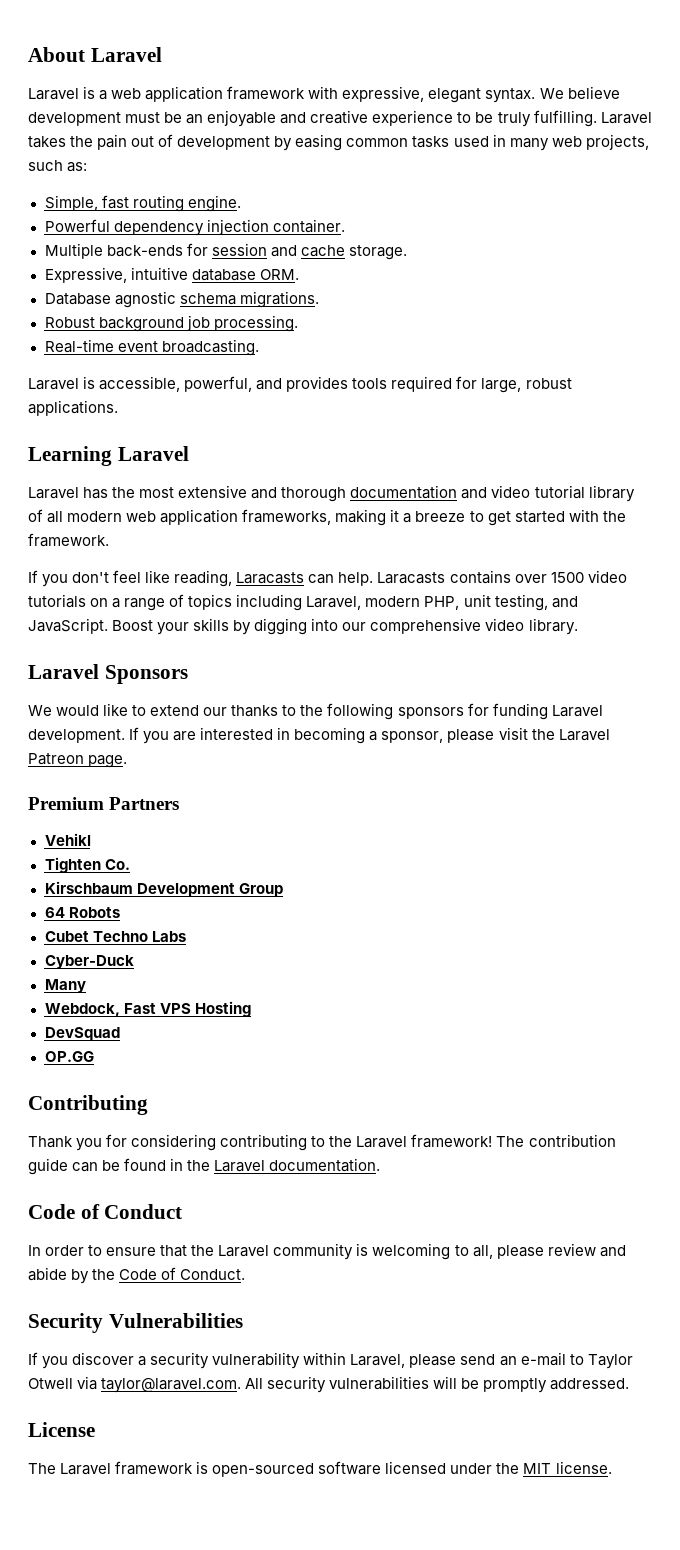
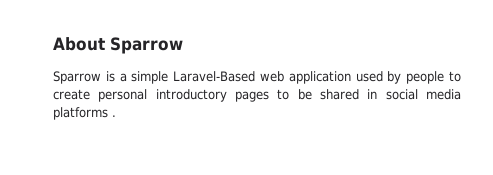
[90,47,162,62] [28,86,620,103] [28,110,652,127] [28,134,649,151] [28,160,88,172] [44,195,241,212] [44,219,345,236] [44,243,407,260] [44,267,299,283] [44,291,319,308] [44,315,298,332] [44,339,259,356] [28,376,572,393] [28,400,118,416] [28,446,189,466] [28,485,635,502] [28,509,626,526] [28,533,109,547] [28,570,627,587] [28,594,578,611] [28,618,578,635] [28,664,188,684] [28,703,603,720] [28,727,610,744] [28,753,128,768] [28,797,180,810] [44,833,91,846] [44,857,130,873] [44,881,283,897] [44,907,120,918] [44,931,186,942] [44,955,134,969] [44,979,86,993] [44,1001,251,1017] [44,1027,120,1041] [44,1051,94,1062] [28,1095,148,1115] [28,1134,616,1151] [28,1158,381,1175] [28,1204,183,1219] [28,1243,626,1260] [28,1267,246,1284] [28,1313,243,1333] [28,1352,633,1369] [28,1376,630,1393] [28,1422,95,1437] [28,1461,612,1477] Laravel // Laravel is a web application framework with expressive, elegant syntax. We believe development must be an enjoyable and creative experience to be truly fulfilling. Laravel takes the pain out of development by easing common tasks used in many web projects, such as: // Simple, fast routing engine. // Powerful dependency injection container. // Multiple back-ends for session and cache storage. // Expressive, intuitive database ORM. // Database agnostic schema migrations. // Robust background job processing. // Real-time event broadcasting. // Laravel is accessible, powerful, and provides tools required for large, robust applications. // Learning Laravel // Laravel has the most extensive and thorough documentation and video tutorial library of all modern web application frameworks, making it a breeze to get started with the framework. // If you don't feel like reading, Laracasts can help. Laracasts contains over 1500 video tutorials on a range of topics including Laravel, modern PHP, unit testing, and JavaScript. Boost your skills by digging into our comprehensive video library. // Laravel Sponsors // We would like to extend our thanks to the following sponsors for funding Laravel development. If you are interested in becoming a sponsor, please visit the Laravel Patreon page. // Premium Partners // Vehikl // Tighten Co. // Kirschbaum Development Group // 64 Robots // Cubet Techno Labs // Cyber-Duck // Many // Webdock, Fast VPS Hosting // DevSquad // OP.GG // Contributing // Thank you for considering contributing to the Laravel framework! The contribution guide can be found in the Laravel documentation. // Code of Conduct // In order to ensure that the Laravel community is welcoming to all, please review and abide by the Code of Conduct. // Security Vulnerabilities // If you discover a security vulnerability within Laravel, please send an e-mail to Taylor Otwell via taylor@laravel.com. All security vulnerabilities will be promptly addressed. // License // The Laravel framework is open-sourced software licensed under the MIT license. -> [110,37,183,54] [53,71,462,84] [53,89,461,102] [53,107,116,120] Sparrow // Sparrow is a simple Laravel-Based web application used by people to create personal introductory pages to be shared in social media platforms .

